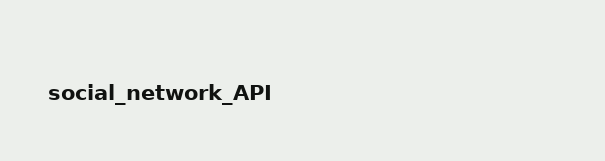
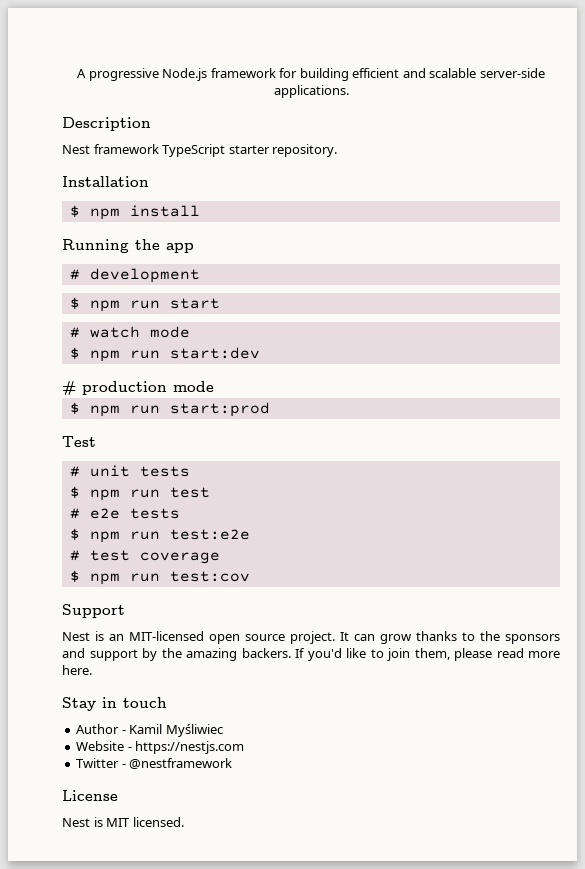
[48,84,272,105] social_network_API -> [77,68,545,81] [273,85,349,98] [62,117,151,131] [62,144,338,157] [62,176,149,187] [69,205,200,220] [62,239,194,253] [69,268,200,283] [69,297,220,312] [69,326,190,338] [69,347,260,362] [62,381,214,395] [69,402,270,417] [62,436,96,447] [69,465,190,477] [69,486,210,501] [69,508,180,519] [69,528,250,543] [69,550,220,564] [69,570,250,585] [62,604,125,618] [62,631,560,644] [62,648,560,661] [62,665,92,675] [62,697,167,711] [76,724,223,737] [76,741,245,754] [76,758,233,769] [62,790,118,801] [62,817,184,827] A progressive Node.js framework for building efficient and scalable server-side applications. // Description // Nest framework TypeScript starter repository. // Installation // $ npm install // Running the app // # development // $ npm run start // # watch mode // $ npm run start:dev // # production mode // $ npm run start:prod // Test // # unit tests // $ npm run test // # e2e tests // $ npm run test:e2e // # test coverage // $ npm run test:cov // Support // Nest is an MIT-licensed open source project. It can grow thanks to the sponsors and support by the amazing backers. If you'd like to join them, please read more here. // Stay in touch // Author - Kamil Myśliwiec // Website - https://nestjs.com // Twitter - @nestframework // License // Nest is MIT licensed.

